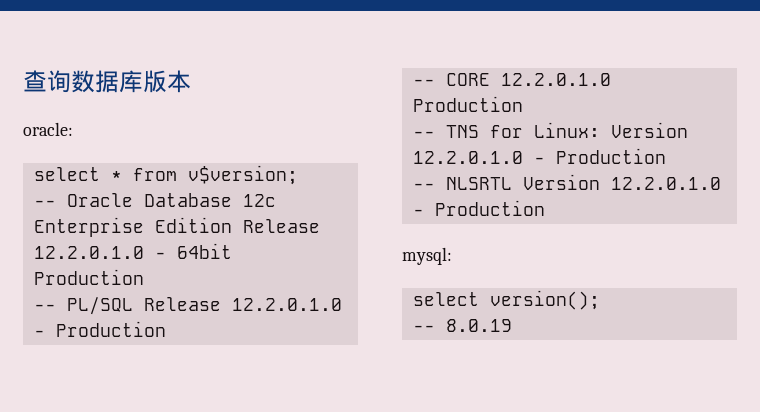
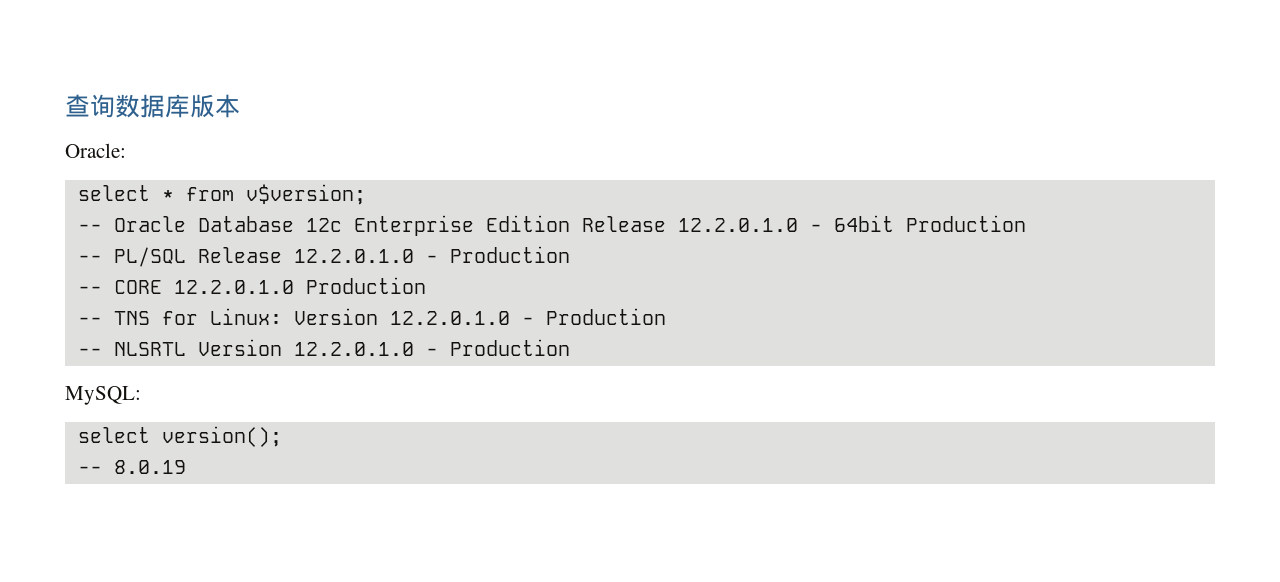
[23,122,73,136] oracle: -> [65,143,126,158] Oracle:
[402,247,452,265] mysql: -> [65,386,141,405] MySQL:

